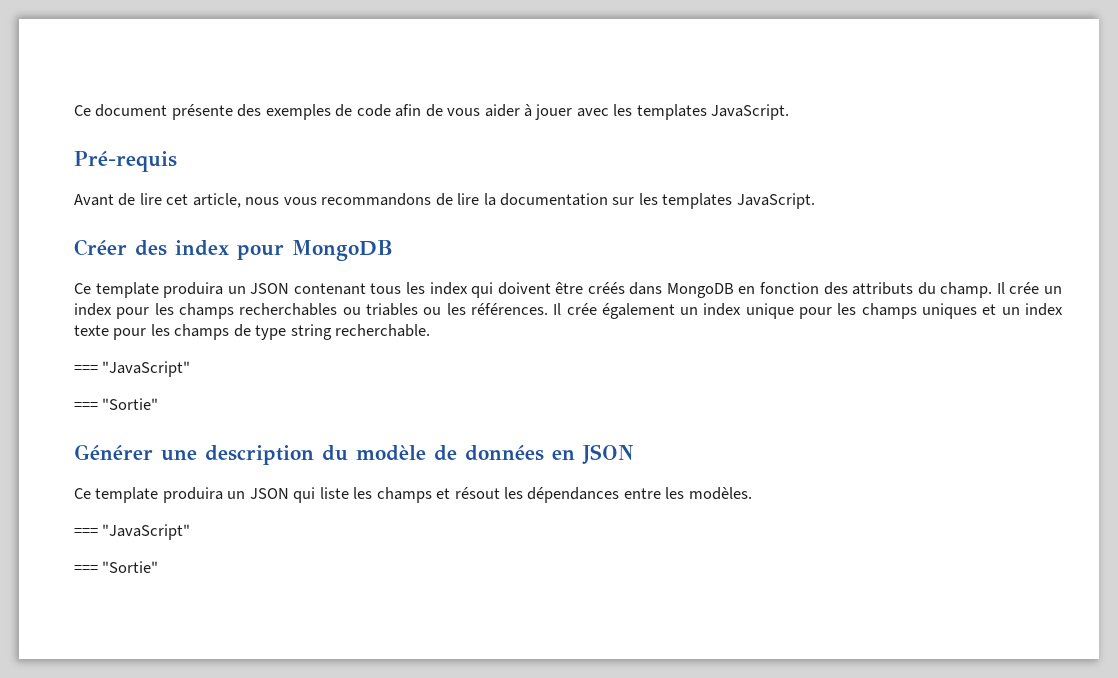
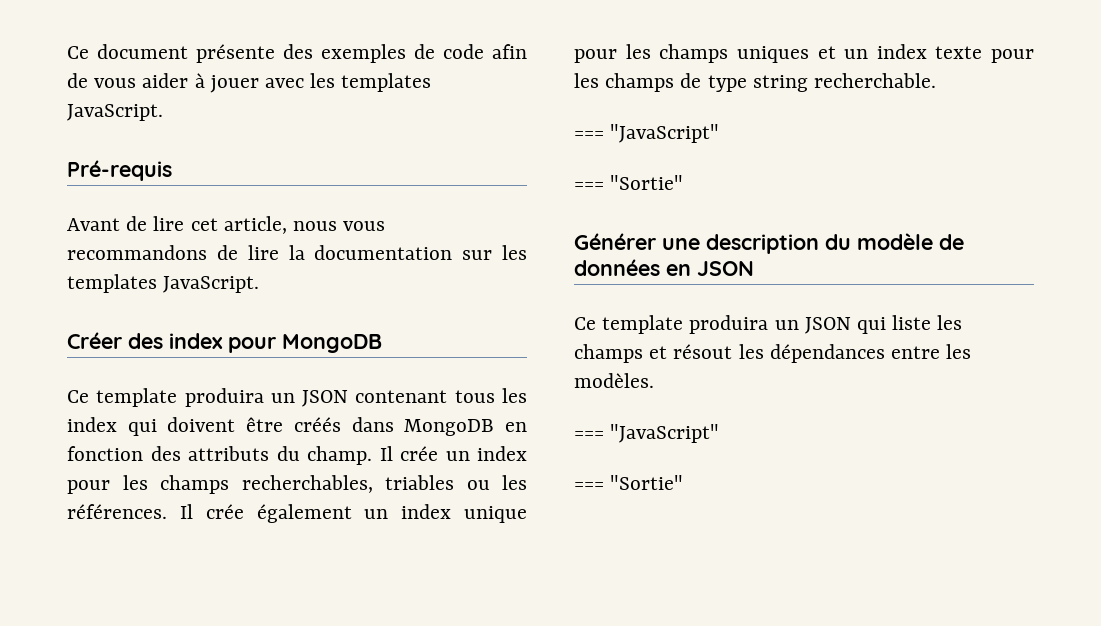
[239,303,361,316] recherchables ou -> [241,475,373,493] recherchables,

